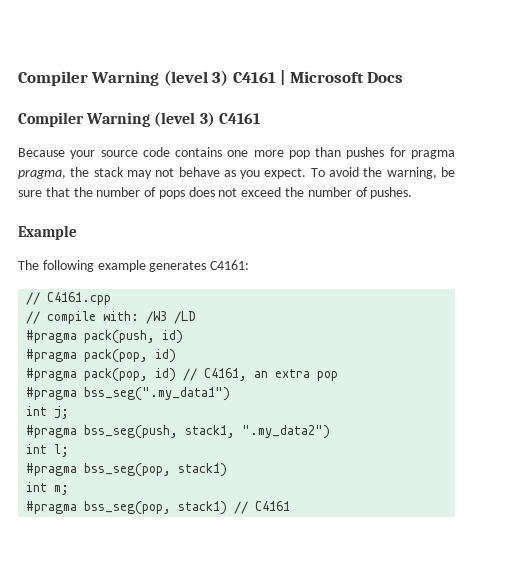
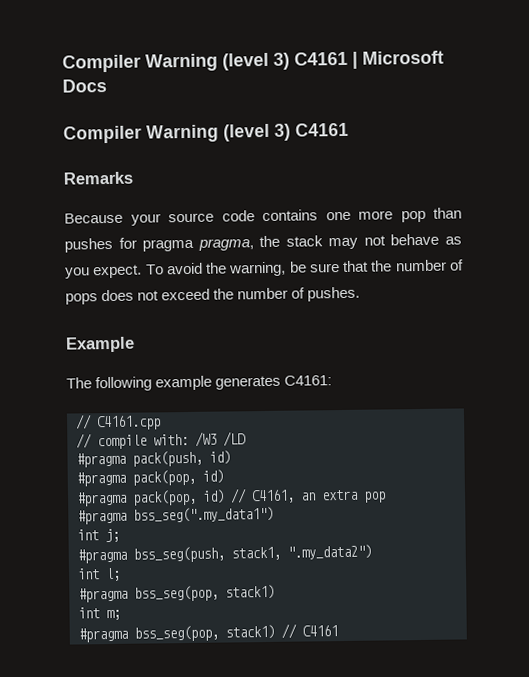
(260, 118) none -> [63,171,133,185] // Remarks

